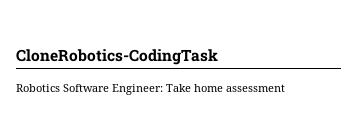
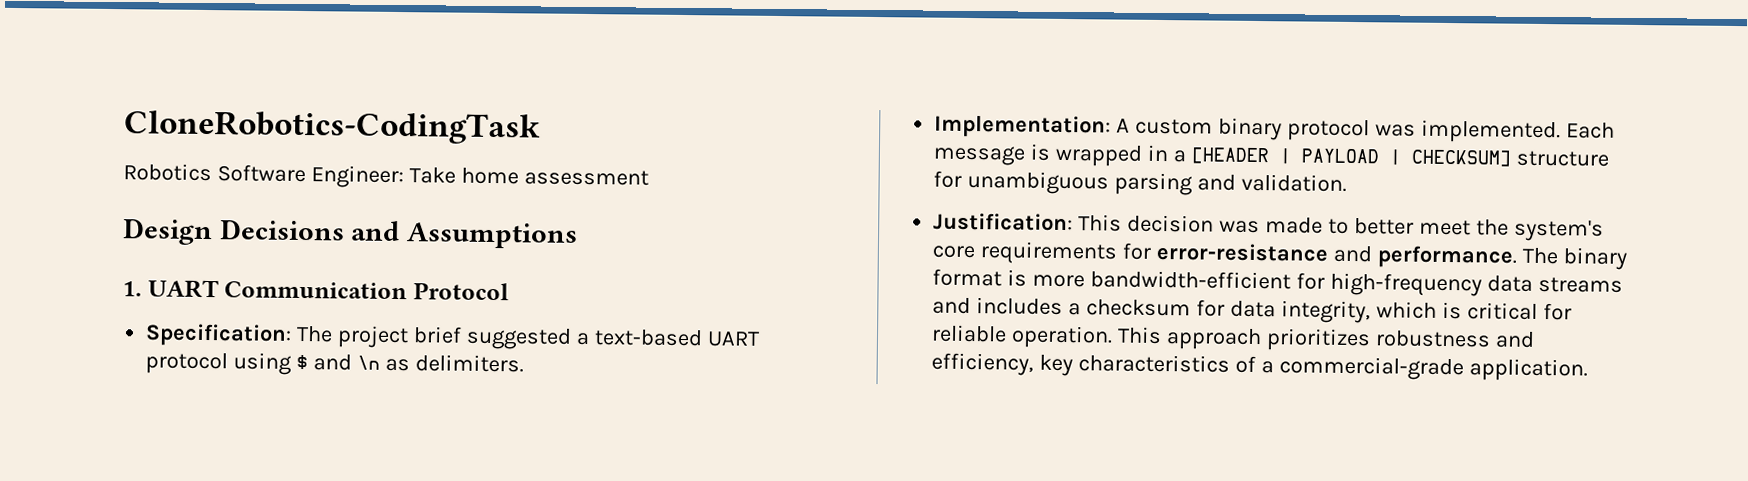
(285, 88) none -> [122,218,579,249] [122,279,509,301] [145,323,760,350] [145,352,524,375] [934,114,1615,144] [933,143,1609,167] [933,170,1347,196] [933,212,1604,242] [932,241,1627,270] [932,268,1623,297] [932,297,1572,324] [931,324,1535,352] [931,352,1588,382] // Design Decisions and Assumptions // 1. UART Communication Protocol // Specification: The project brief suggested a text-based UART protocol using $ and \n as delimiters. // Implementation: A custom binary protocol was implemented. Each message is wrapped in a [HEADER | PAYLOAD | CHECKSUM] structure for unambiguous parsing and validation. // Justification: This decision was made to better meet the system's core requirements for error-resistance and performance. The binary format is more bandwidth-efficient for high-frequency data streams and includes a checksum for data integrity, which is critical for reliable operation. This approach prioritizes robustness and efficiency, key characteristics of a commercial-grade application.

